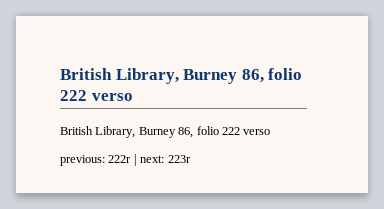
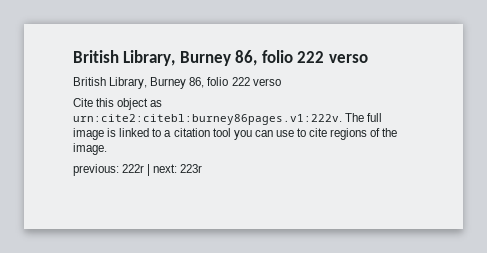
(271, 132) none -> [73,98,163,110] [73,113,383,125] [73,128,398,140] [73,143,107,155] // Cite this object as urn:cite2:citebl:burney86pages.v1:222v. The full image is linked to a citation tool you can use to cite regions of the image.

